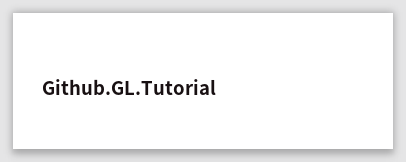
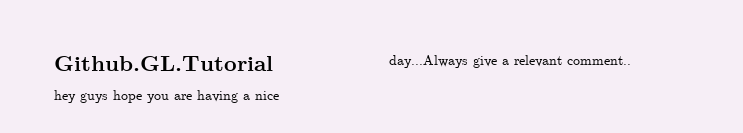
(216, 87) none -> [54,90,279,103] [389,55,631,68] // hey guys hope you are having a nice day...Always give a relevant comment..

